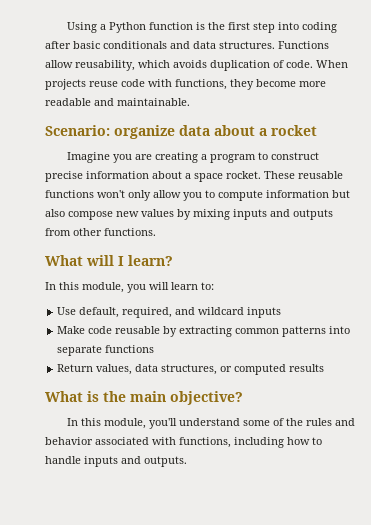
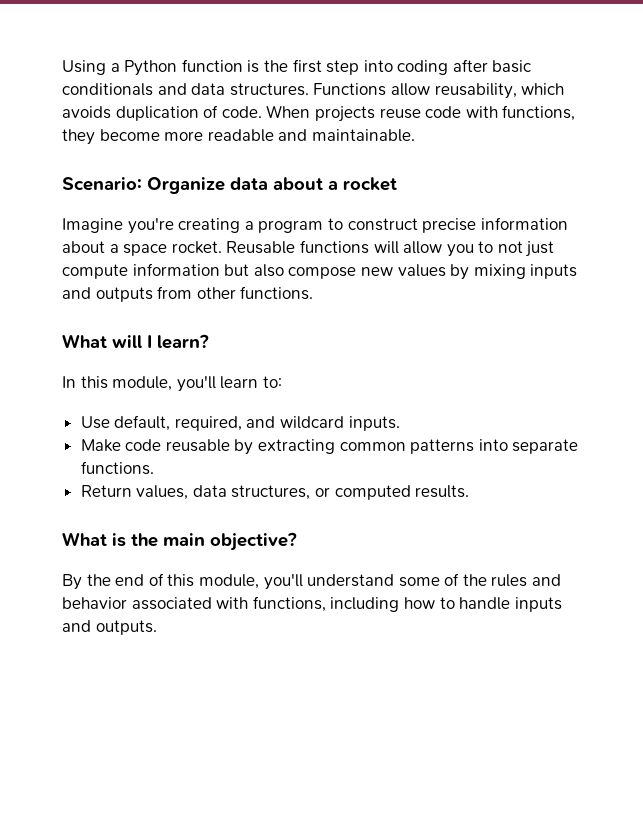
[114,125,175,139] organize -> [147,177,225,194] Organize
[113,154,153,163] you are -> [127,218,174,234] you're
[264,171,343,179] [45,190,151,201] These reusable functions won't only -> [226,240,399,254] Reusable functions will
(215, 194) none -> [497,241,555,257] not just
[127,282,169,293] you will -> [176,376,216,392] you'll
[247,307,282,318] inputs -> [348,416,400,431] inputs.
[105,345,155,353] functions -> [80,461,154,475] functions.
[289,364,325,372] results -> [415,485,470,498] results.
[67,418,79,426] In -> [62,573,164,590] By the end of

